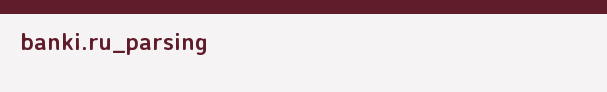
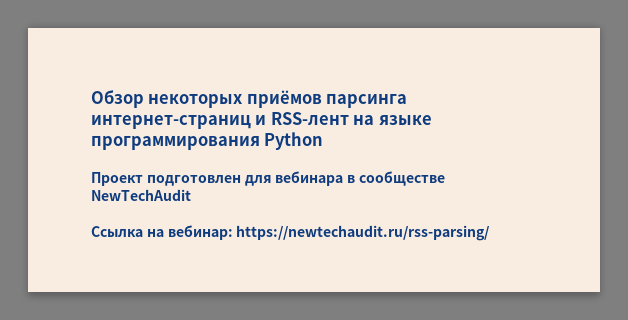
[20,33,208,55] banki.ru_parsing -> [91,90,408,108] [91,112,432,129] [91,132,324,150] [91,171,445,186] [91,189,191,201] [91,225,491,241] Обзор некоторых приёмов парсинга интернет-страниц и RSS-лент на языке программирования Python // Проект подготовлен для вебинара в сообществе NewTechAudit // Ссылка на вебинар: https://newtechaudit.ru/rss-parsing/

